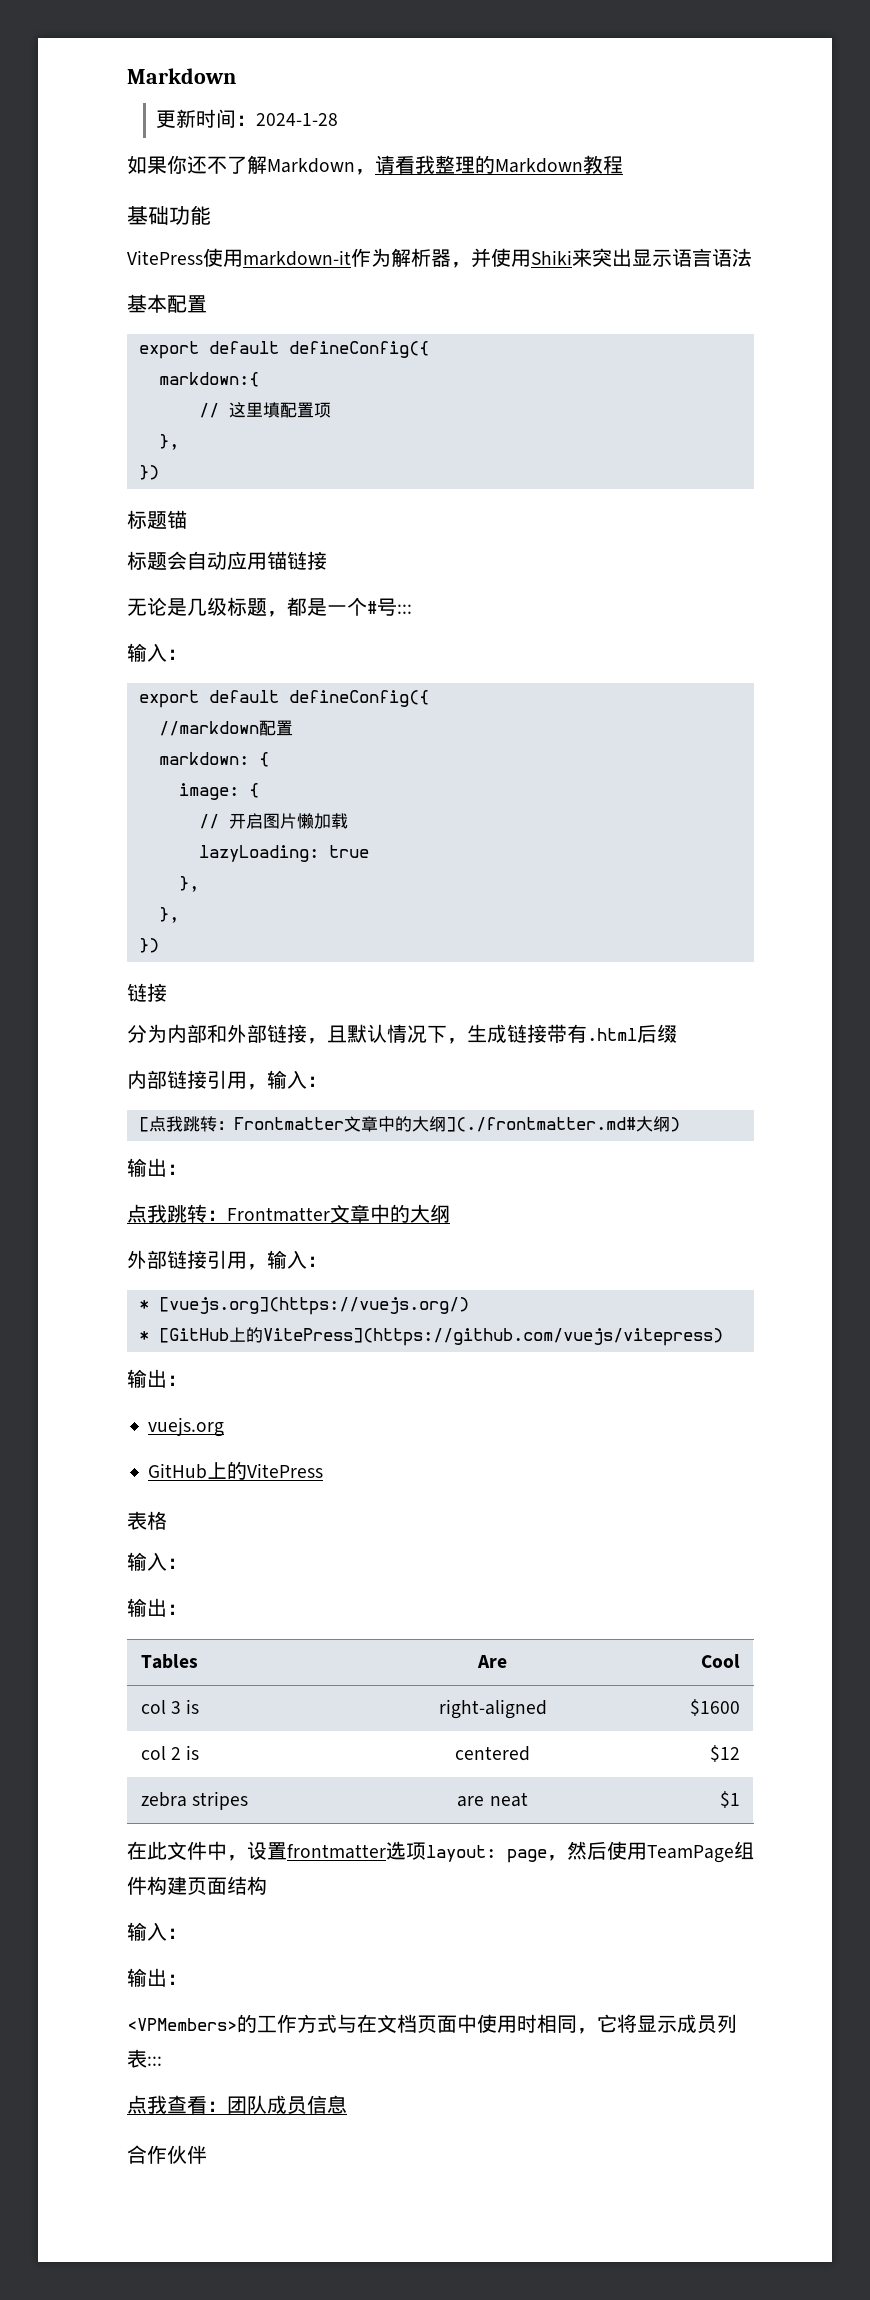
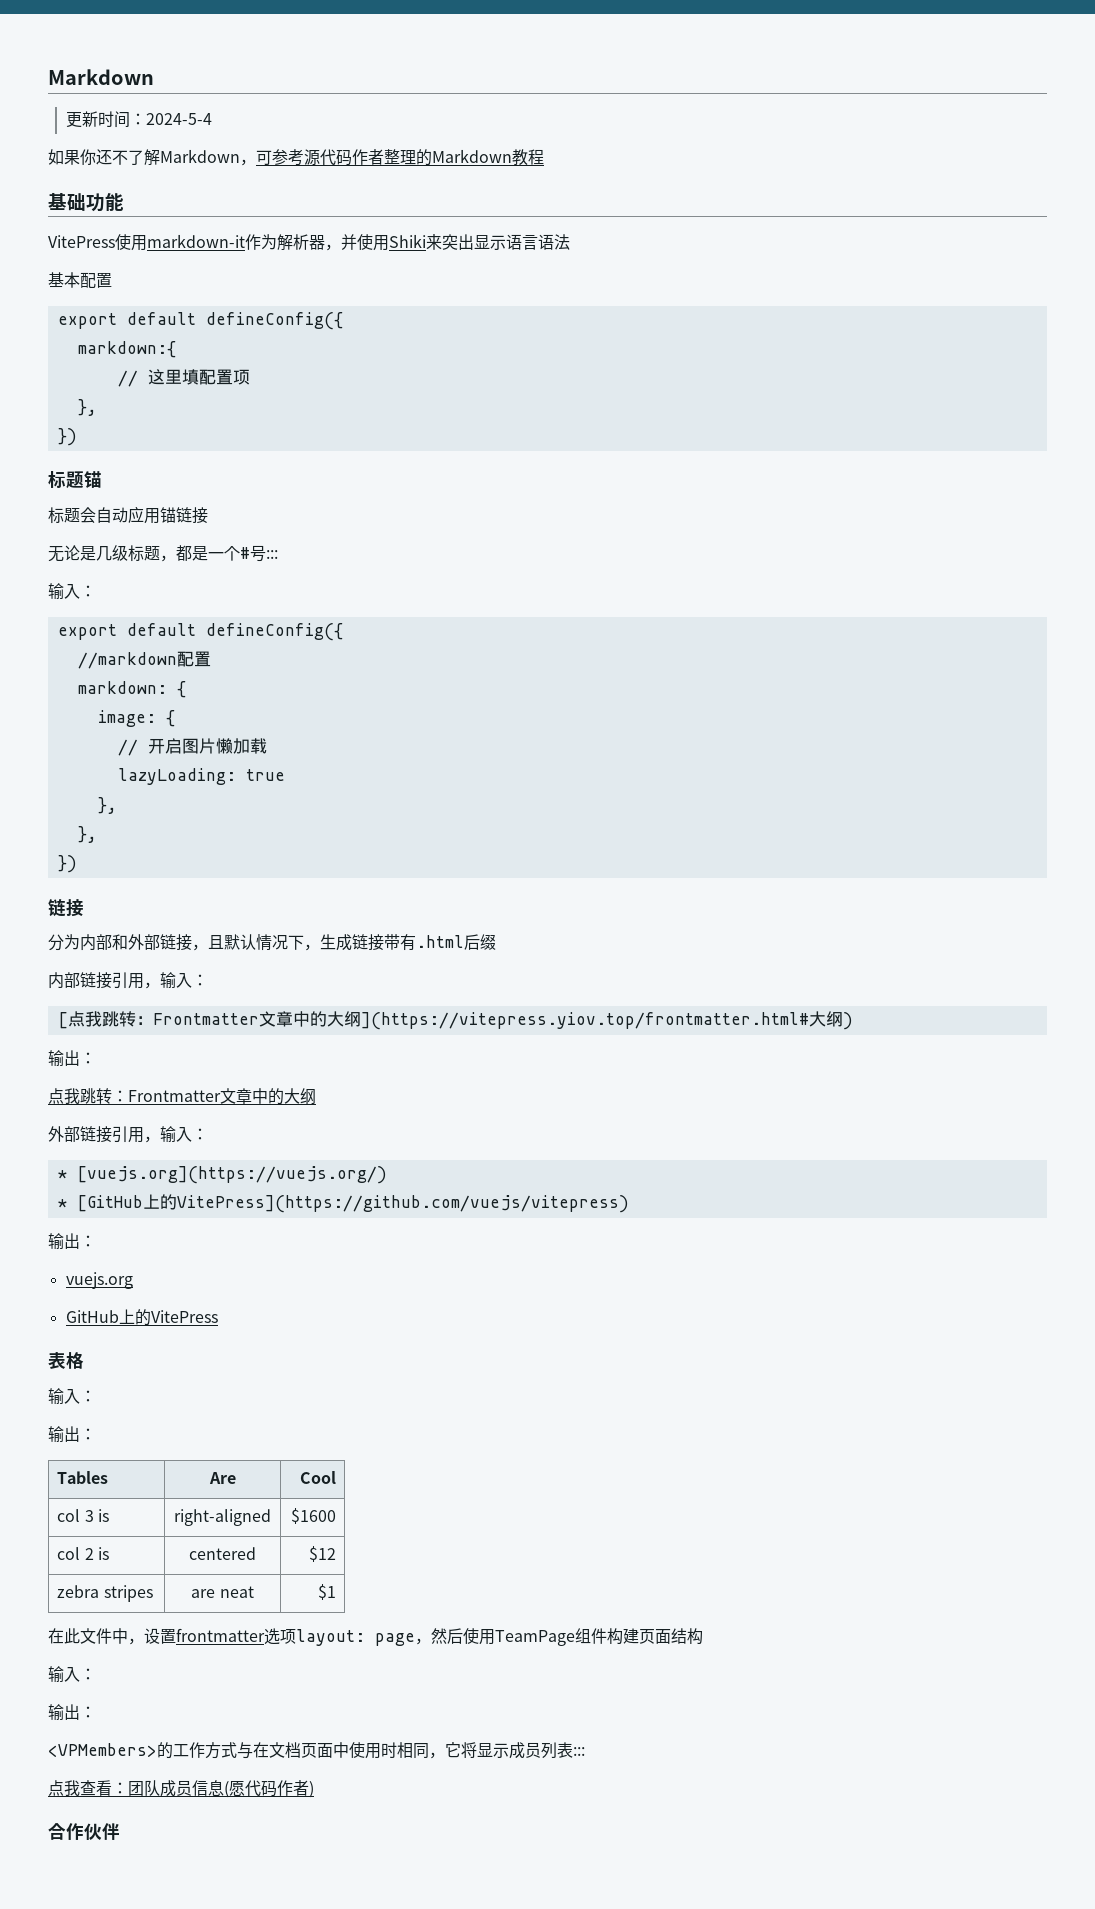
[256,113,339,126] 2024-1-28 -> [145,113,212,125] 2024-5-4
[375,155,435,174] 请看我 -> [256,149,384,166] 可参考源代码作者
[445,1117,636,1132] ](./frontmatter.md# -> [360,1012,809,1030] ](https://vitepress.yiov.top/frontmatter.html#
(347, 2104) none -> [224,1780,314,1798] (愿代码作者)

